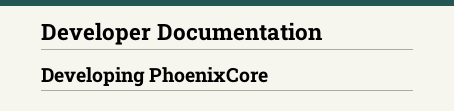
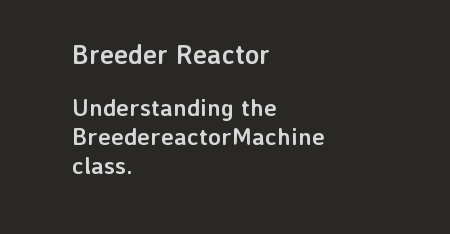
[41,22,323,45] [41,67,269,87] Developer Documentation // Developing PhoenixCore -> [72,44,270,64] [72,99,277,121] [72,128,325,145] [72,157,133,174] Breeder Reactor // Understanding the BreedereactorMachine class.

